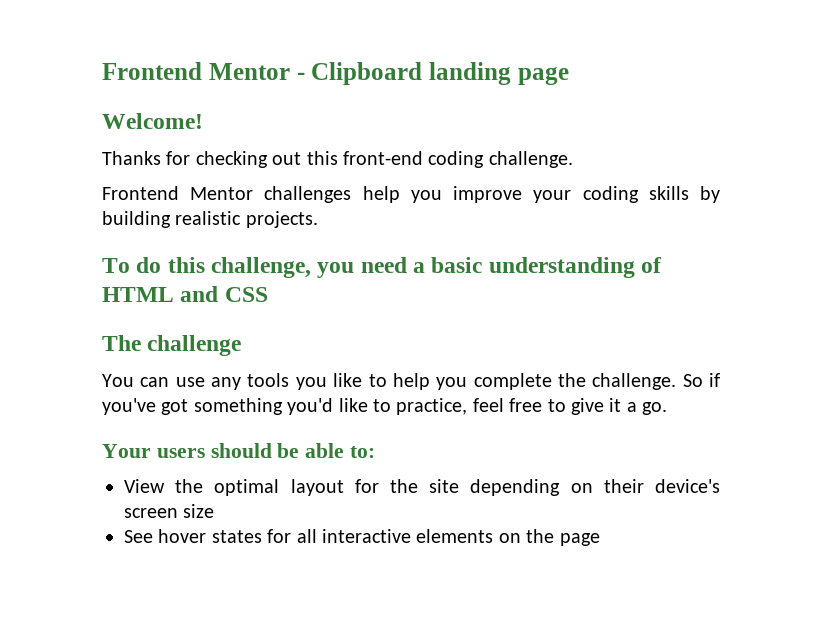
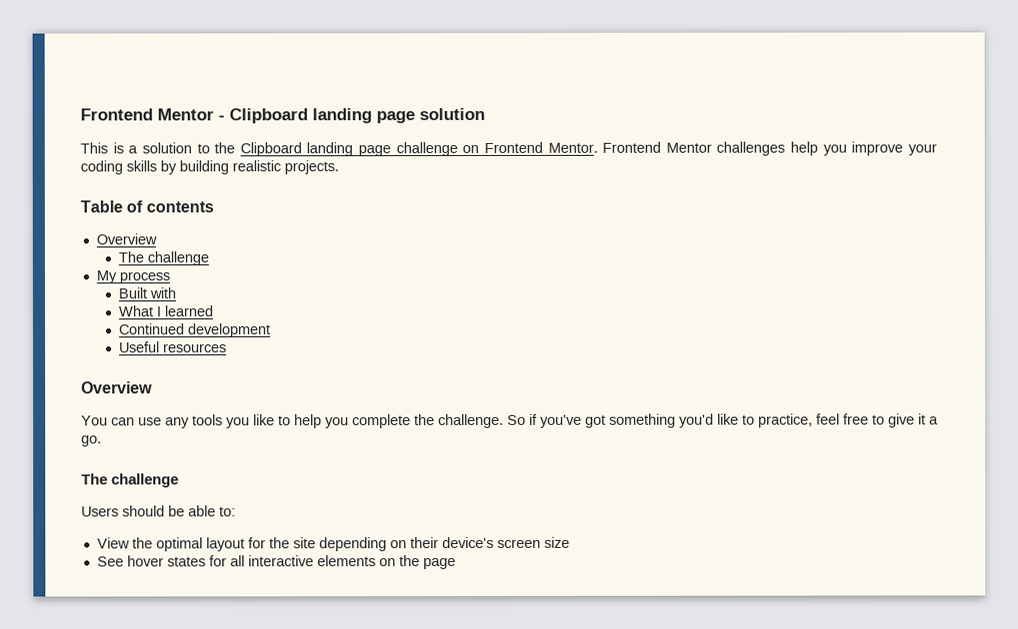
[102,113,203,129] [102,151,573,168] // Welcome! // Thanks for checking out this front-end coding challenge. // -> [419,108,485,121] [80,141,598,157] solution // This is a solution to the Clipboard landing page challenge on Frontend Mentor.
[102,257,663,278] [102,286,268,302] [102,335,242,356] To do this challenge, you need a basic understanding of HTML and CSS // The challenge -> [80,200,214,213] [95,233,157,245] [118,251,210,266] [95,270,170,284] [118,287,177,299] [118,305,215,317] [119,323,272,338] [119,341,228,353] [81,381,153,394] Table of contents // Overview // The challenge // My process // Built with // What I learned // Continued development // Useful resources // Overview
[102,444,205,458] Your users -> [81,473,180,488] [81,506,119,517] The challenge // Users

